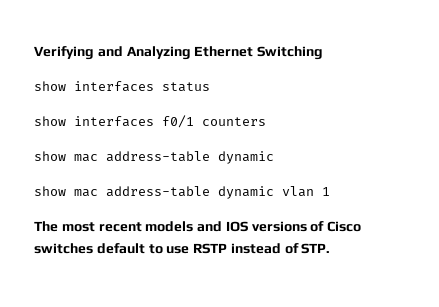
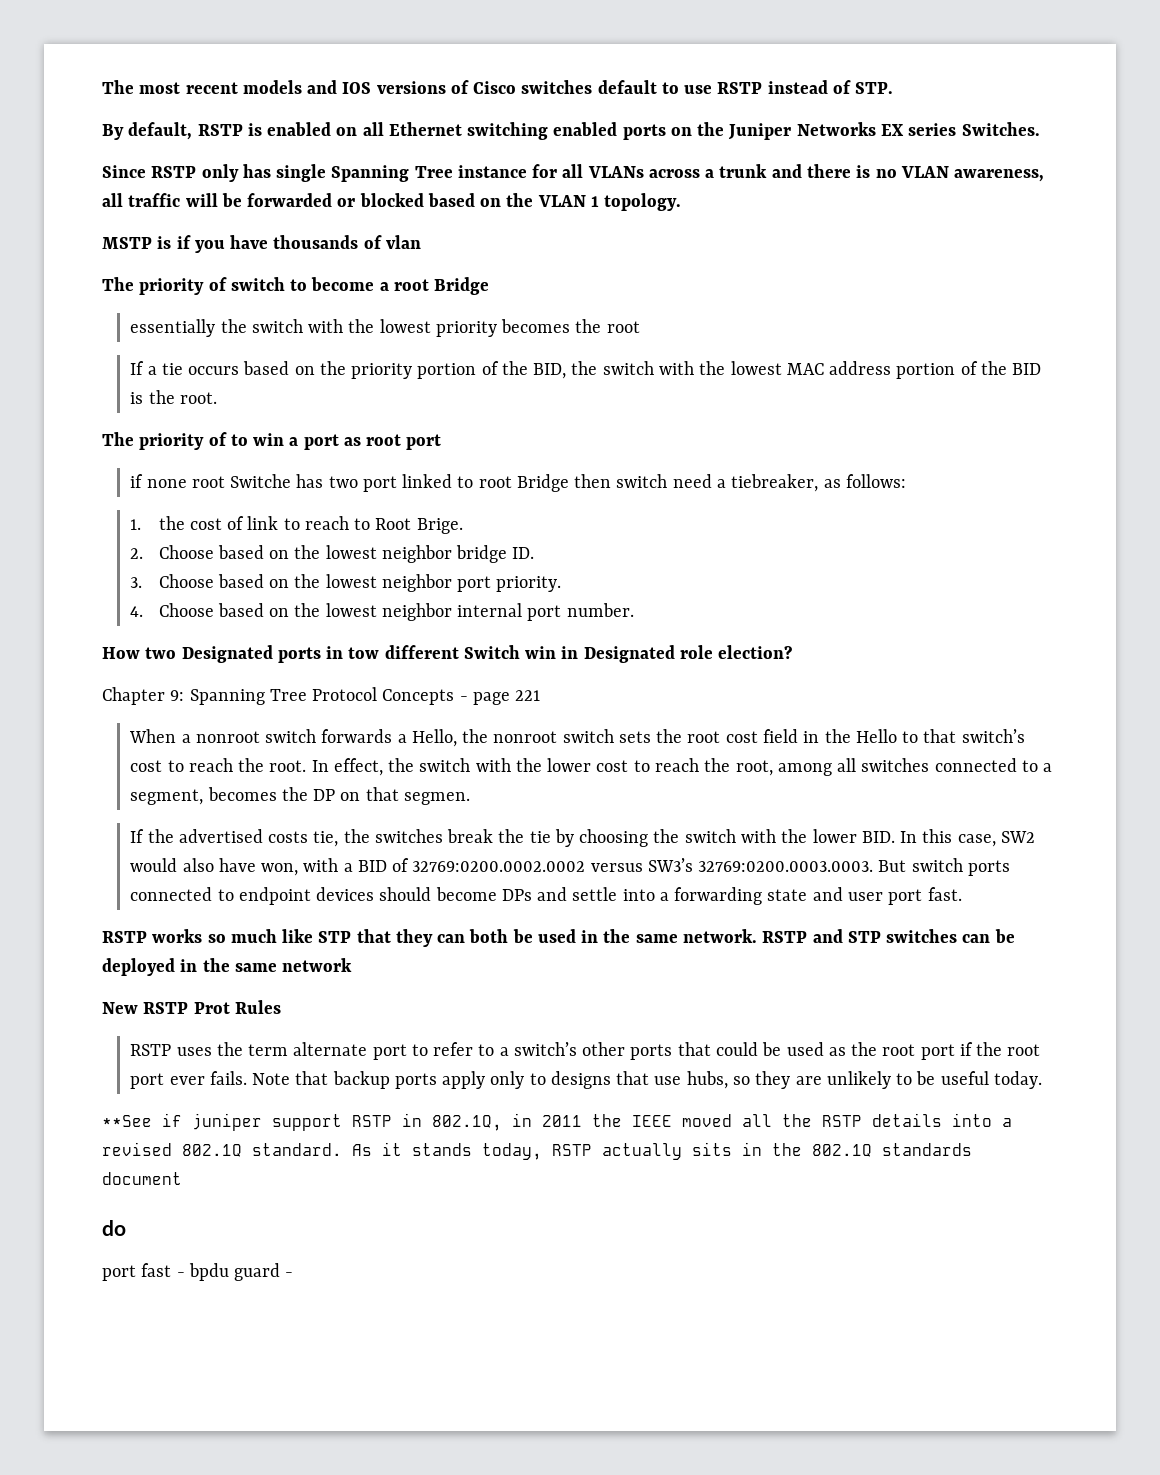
[34,46,324,60] [34,81,210,92] [34,115,266,128] [34,151,274,164] [34,186,330,199] Verifying and Analyzing Ethernet Switching // show interfaces status // show interfaces f0/1 counters // show mac address-table dynamic // show mac address-table dynamic vlan 1 // -> (102, 87) none
(331, 248) none -> [102,122,1040,140] [102,164,1045,182] [102,193,682,211] [102,235,421,253] [102,277,490,295] [130,319,640,337] [130,361,1042,379] [130,390,217,404] [102,432,442,450] [130,474,906,492] [130,516,463,534] [130,545,535,563] [130,574,562,592] [130,603,634,621] [102,645,793,663] [102,687,541,705] [129,729,1025,747] [130,758,1053,776] [130,787,470,805] [130,829,1035,847] [130,858,1011,876] [130,887,962,905] [102,929,1015,947] [102,958,353,976] [102,1000,281,1014] [130,1042,1041,1060] [130,1071,1042,1089] [102,1113,1012,1131] [102,1142,972,1160] [102,1172,182,1185] [102,1220,126,1236] [102,1263,294,1281] // By default, RSTP is enabled on all Ethernet switching enabled ports on the Juniper Networks EX series Switches. // Since RSTP only has single Spanning Tree instance for all VLANs across a trunk and there is no VLAN awareness, all traffic will be forwarded or blocked based on the VLAN 1 topology. // MSTP is if you have thousands of vlan // The priority of switch to become a root Bridge // essentially the switch with the lowest priority becomes the root // If a tie occurs based on the priority portion of the BID, the switch with the lowest MAC address portion of the BID is the root. // The priority of to win a port as root port // if none root Switche has two port linked to root Bridge then switch need a tiebreaker, as follows: // 1. the cost of link to reach to Root Brige. // 2. Choose based on the lowest neighbor bridge ID. // 3. Choose based on the lowest neighbor port priority. // 4. Choose based on the lowest neighbor internal port number. // How two Designated ports in tow different Switch win in Designated role election? // Chapter 9: Spanning Tree Protocol Concepts - page 221 // When a nonroot switch forwards a Hello, the nonroot switch sets the root cost field in the Hello to that switch’s cost to reach the root. In effect, the switch with the lower cost to reach the root, among all switches connected to a segment, becomes the DP on that segmen. // If the advertised costs tie, the switches break the tie by choosing the switch with the lower BID. In this case, SW2 would also have won, with a BID of 32769:0200.0002.0002 versus SW3’s 32769:0200.0003.0003. But switch ports connected to endpoint devices should become DPs and settle into a forwarding state and user port fast. // RSTP works so much like STP that they can both be used in the same network. RSTP and STP switches can be deployed in the same network // New RSTP Prot Rules // RSTP uses the term alternate port to refer to a switch’s other ports that could be used as the root port if the root port ever fails. Note that backup ports apply only to designs that use hubs, so they are unlikely to be useful today. // **See if juniper support RSTP in 802.1Q, in 2011 the IEEE moved all the RSTP details into a revised 802.1Q standard. As it stands today, RSTP actually sits in the 802.1Q standards document // do // port fast - bpdu guard -

